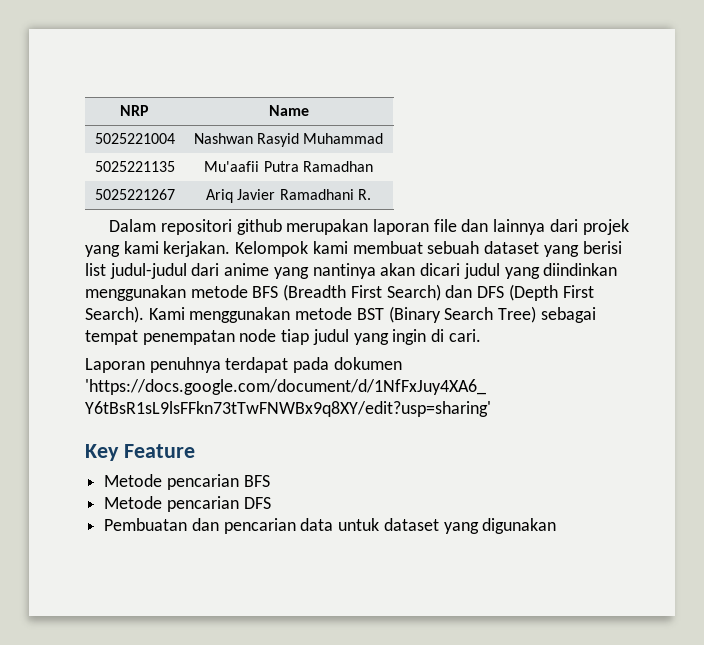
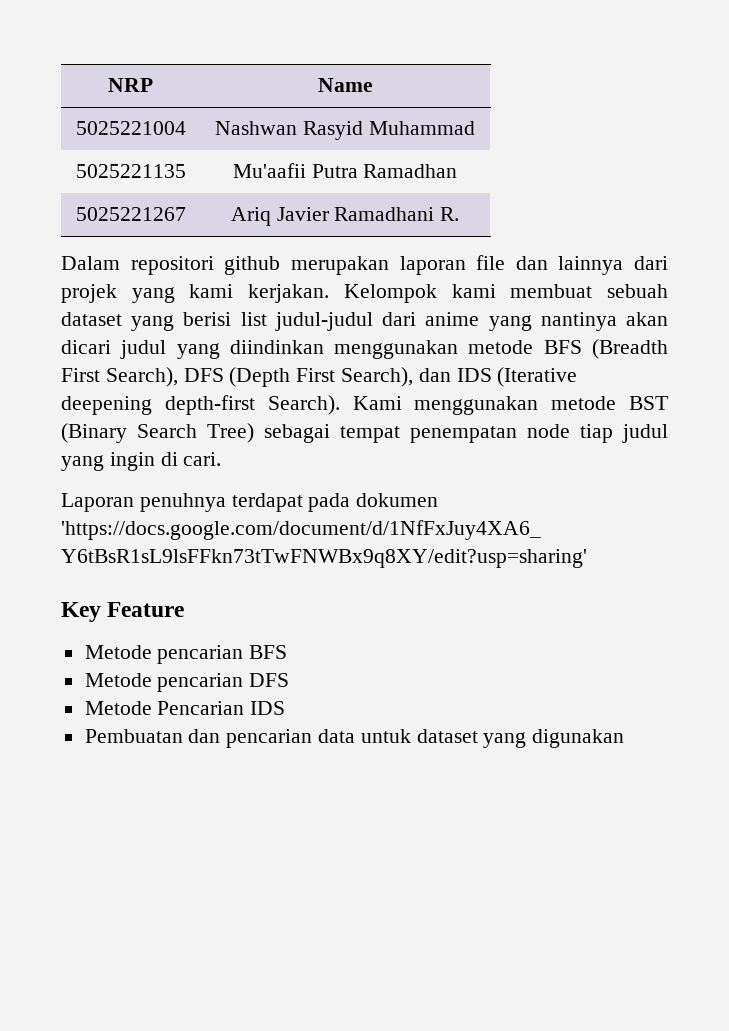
[386,284,473,301] Search) dan -> [105,367,178,387] Search),
(594, 291) none -> [341,367,578,387] [61,395,255,415] Search), dan IDS (Iterative deepening depth-first
(271, 503) none -> [84,701,286,715] // Metode Pencarian IDS

